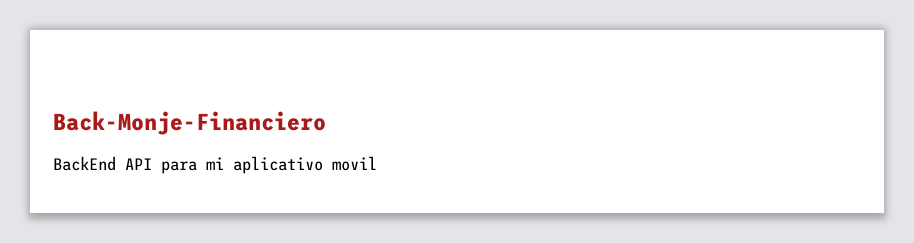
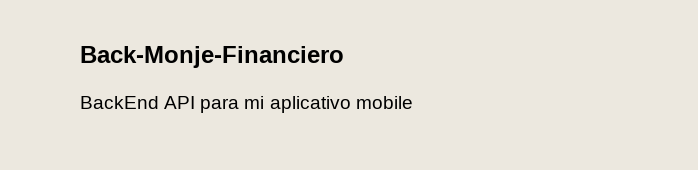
[332,156,377,171] movil -> [355,96,413,109] mobile

